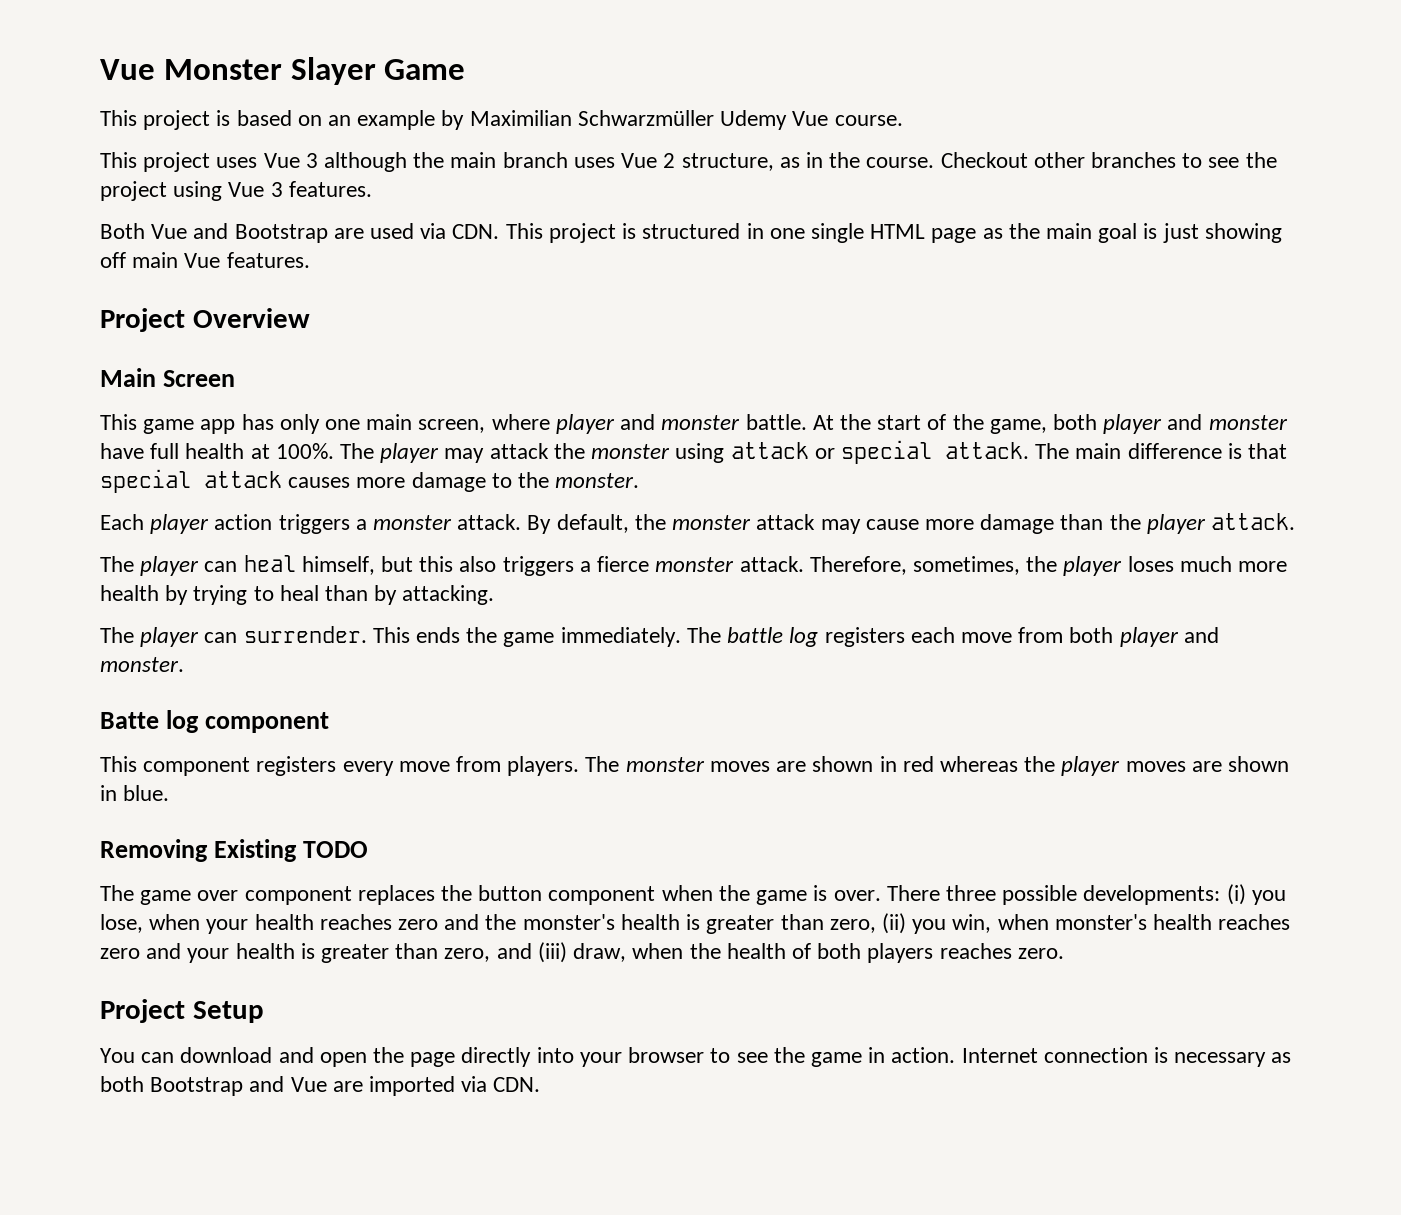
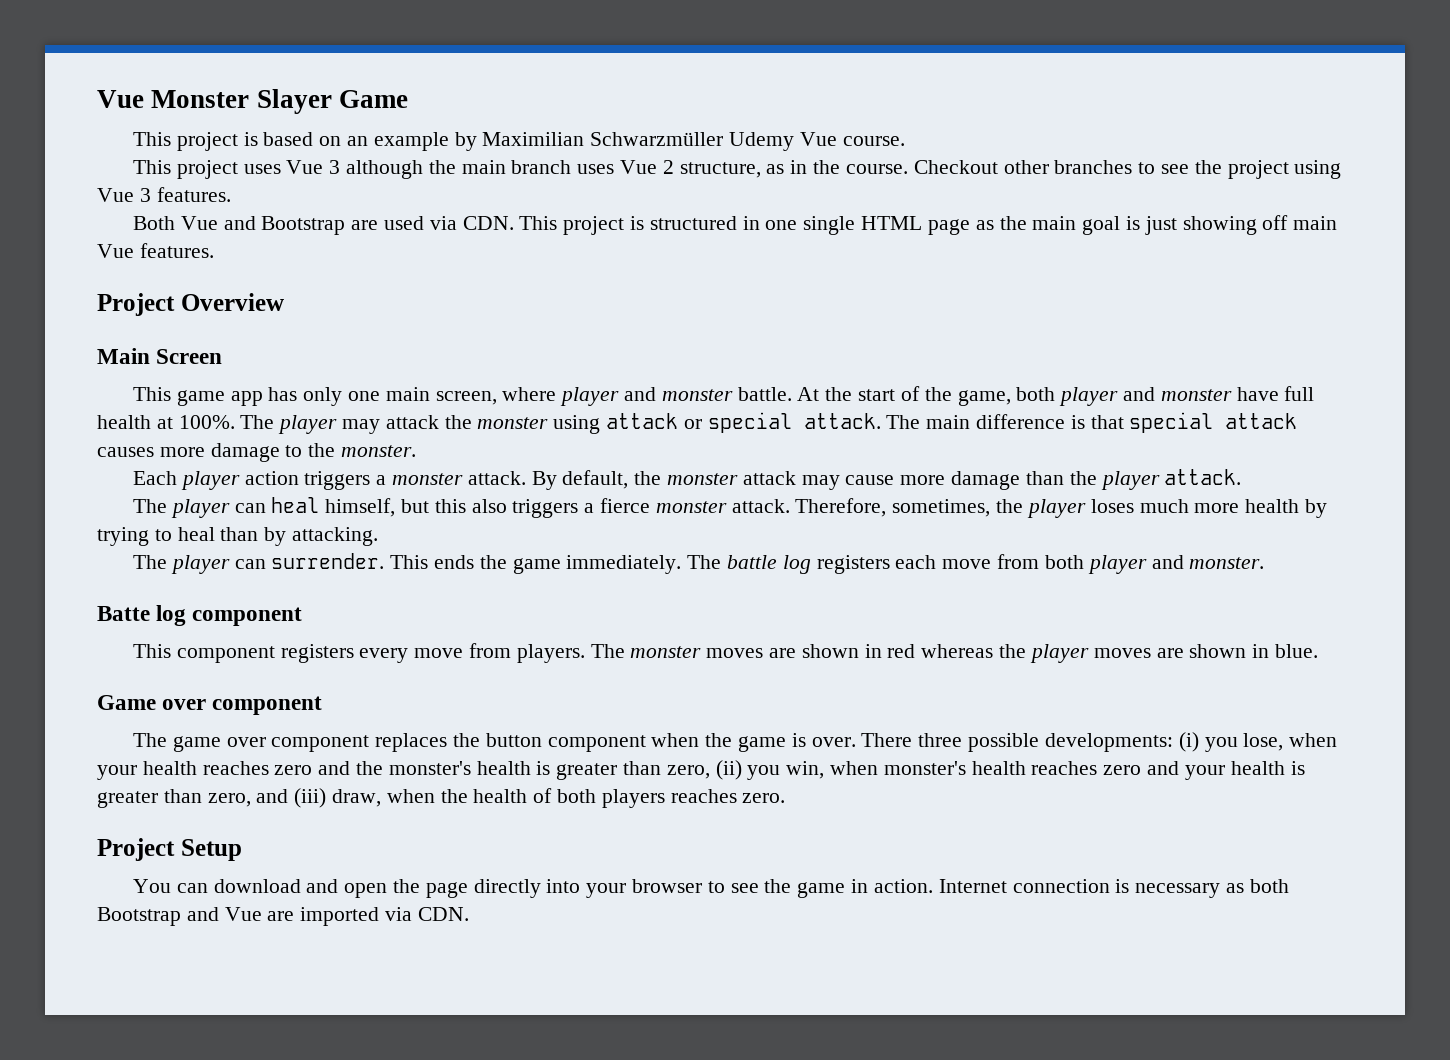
[100,839,369,862] Removing Existing TODO -> [97,695,323,715] Game over component

